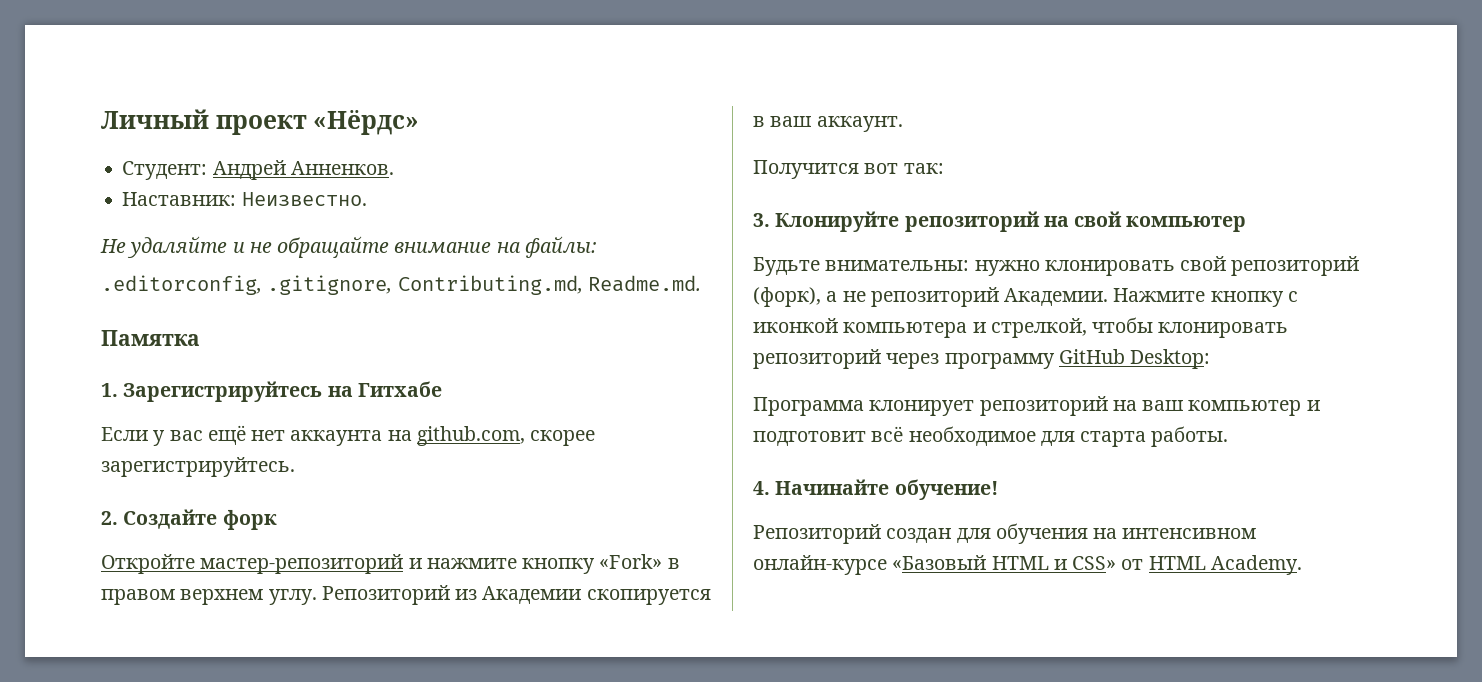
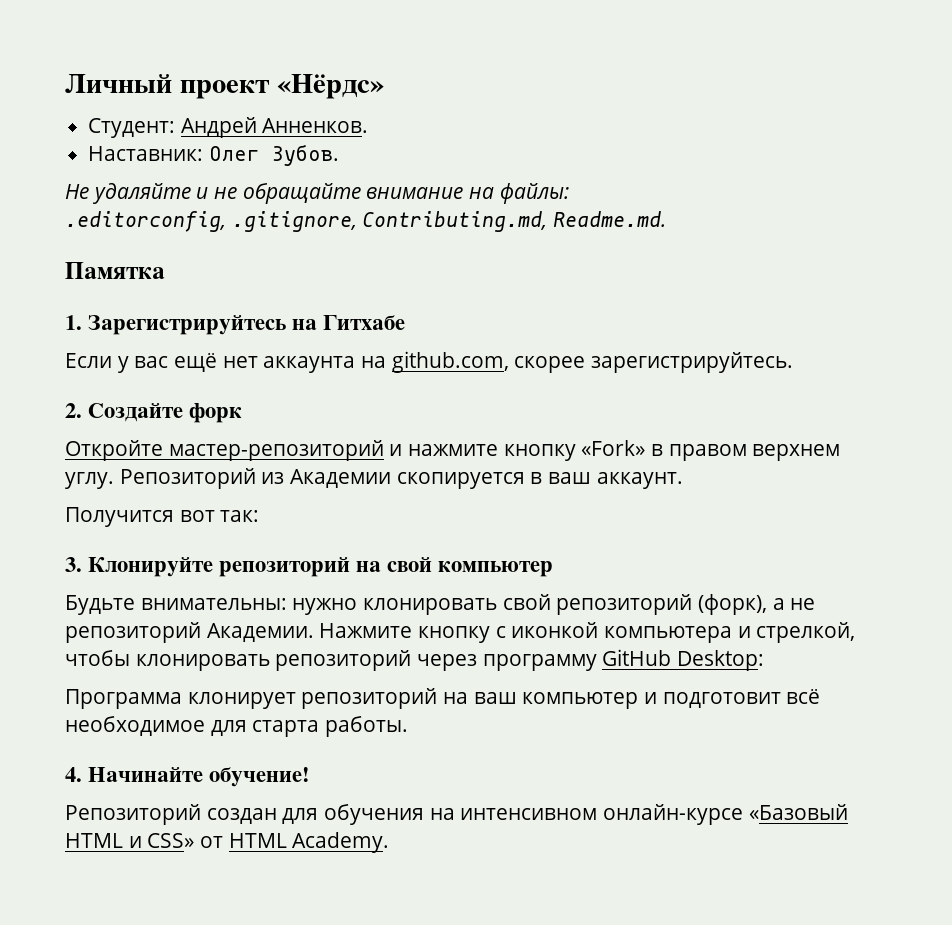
[241,192,367,206] Неизвестно. -> [208,144,339,166] Олег Зубов.

